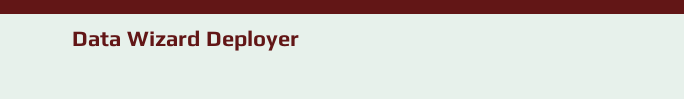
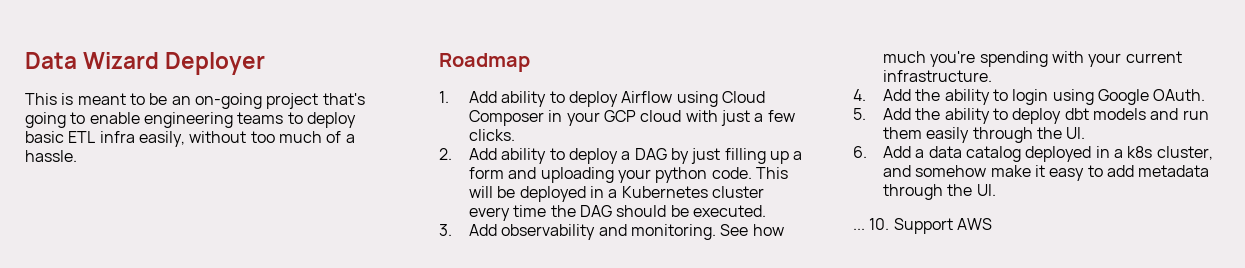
(299, 40) none -> [25,93,365,109] [25,112,356,128] [25,131,355,147] [25,150,77,162] [439,53,530,72] [439,91,765,107] [469,110,795,126] [469,129,516,141] [439,148,803,164] [469,167,788,183] [469,186,764,202] [469,205,766,221] [439,224,784,240] [883,51,1182,67] [883,70,993,82] [853,89,1206,105] [853,108,1209,124] [883,127,1086,143] [853,146,1213,162] [883,165,1210,181] [883,184,996,200] [853,218,992,234] // This is meant to be an on-going project that's going to enable engineering teams to deploy basic ETL infra easily, without too much of a hassle. // Roadmap // 1. Add ability to deploy Airflow using Cloud Composer in your GCP cloud with just a few clicks. // 2. Add ability to deploy a DAG by just filling up a form and uploading your python code. This will be deployed in a Kubernetes cluster every time the DAG should be executed. // 3. Add observability and monitoring. See how much you're spending with your current infrastructure. // 4. Add the ability to login using Google OAuth. // 5. Add the ability to deploy dbt models and run them easily through the UI. // 6. Add a data catalog deployed in a k8s cluster, and somehow make it easy to add metadata through the UI. // ... 10. Support AWS

